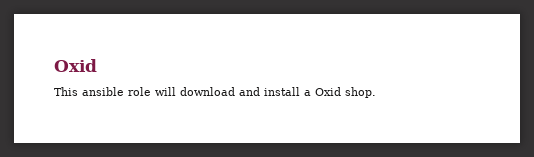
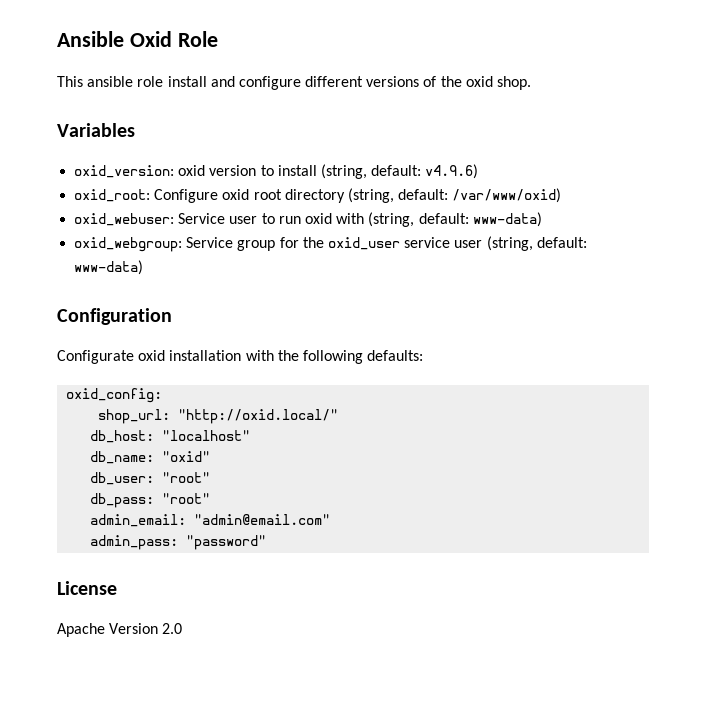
[54,59,97,72] Oxid -> [57,31,218,47] Ansible Oxid Role
[155,87,376,98] will download and install a Oxid shop. -> [167,76,532,90] [57,123,135,137] [74,164,479,179] [74,188,562,203] [74,212,542,227] [74,236,587,252] [74,260,144,275] [57,308,172,325] [57,350,424,364] [66,388,163,403] [98,409,339,424] [90,430,251,443] [90,451,211,464] [90,472,211,485] [90,493,211,508] [90,514,331,527] [90,535,267,550] [57,581,117,595] [57,623,183,637] install and configure different versions of the oxid shop. // Variables // oxid_version: oxid version to install (string, default: v4.9.6) // oxid_root: Configure oxid root directory (string, default: /var/www/oxid) // oxid_webuser: Service user to run oxid with (string, default: www-data) // oxid_webgroup: Service group for the oxid_user service user (string, default: www-data) // Configuration // Configurate oxid installation with the following defaults: // oxid_config: // shop_url: "http://oxid.local/" // db_host: "localhost" // db_name: "oxid" // db_user: "root" // db_pass: "root" // admin_email: "admin@email.com" // admin_pass: "password" // License // Apache Version 2.0

